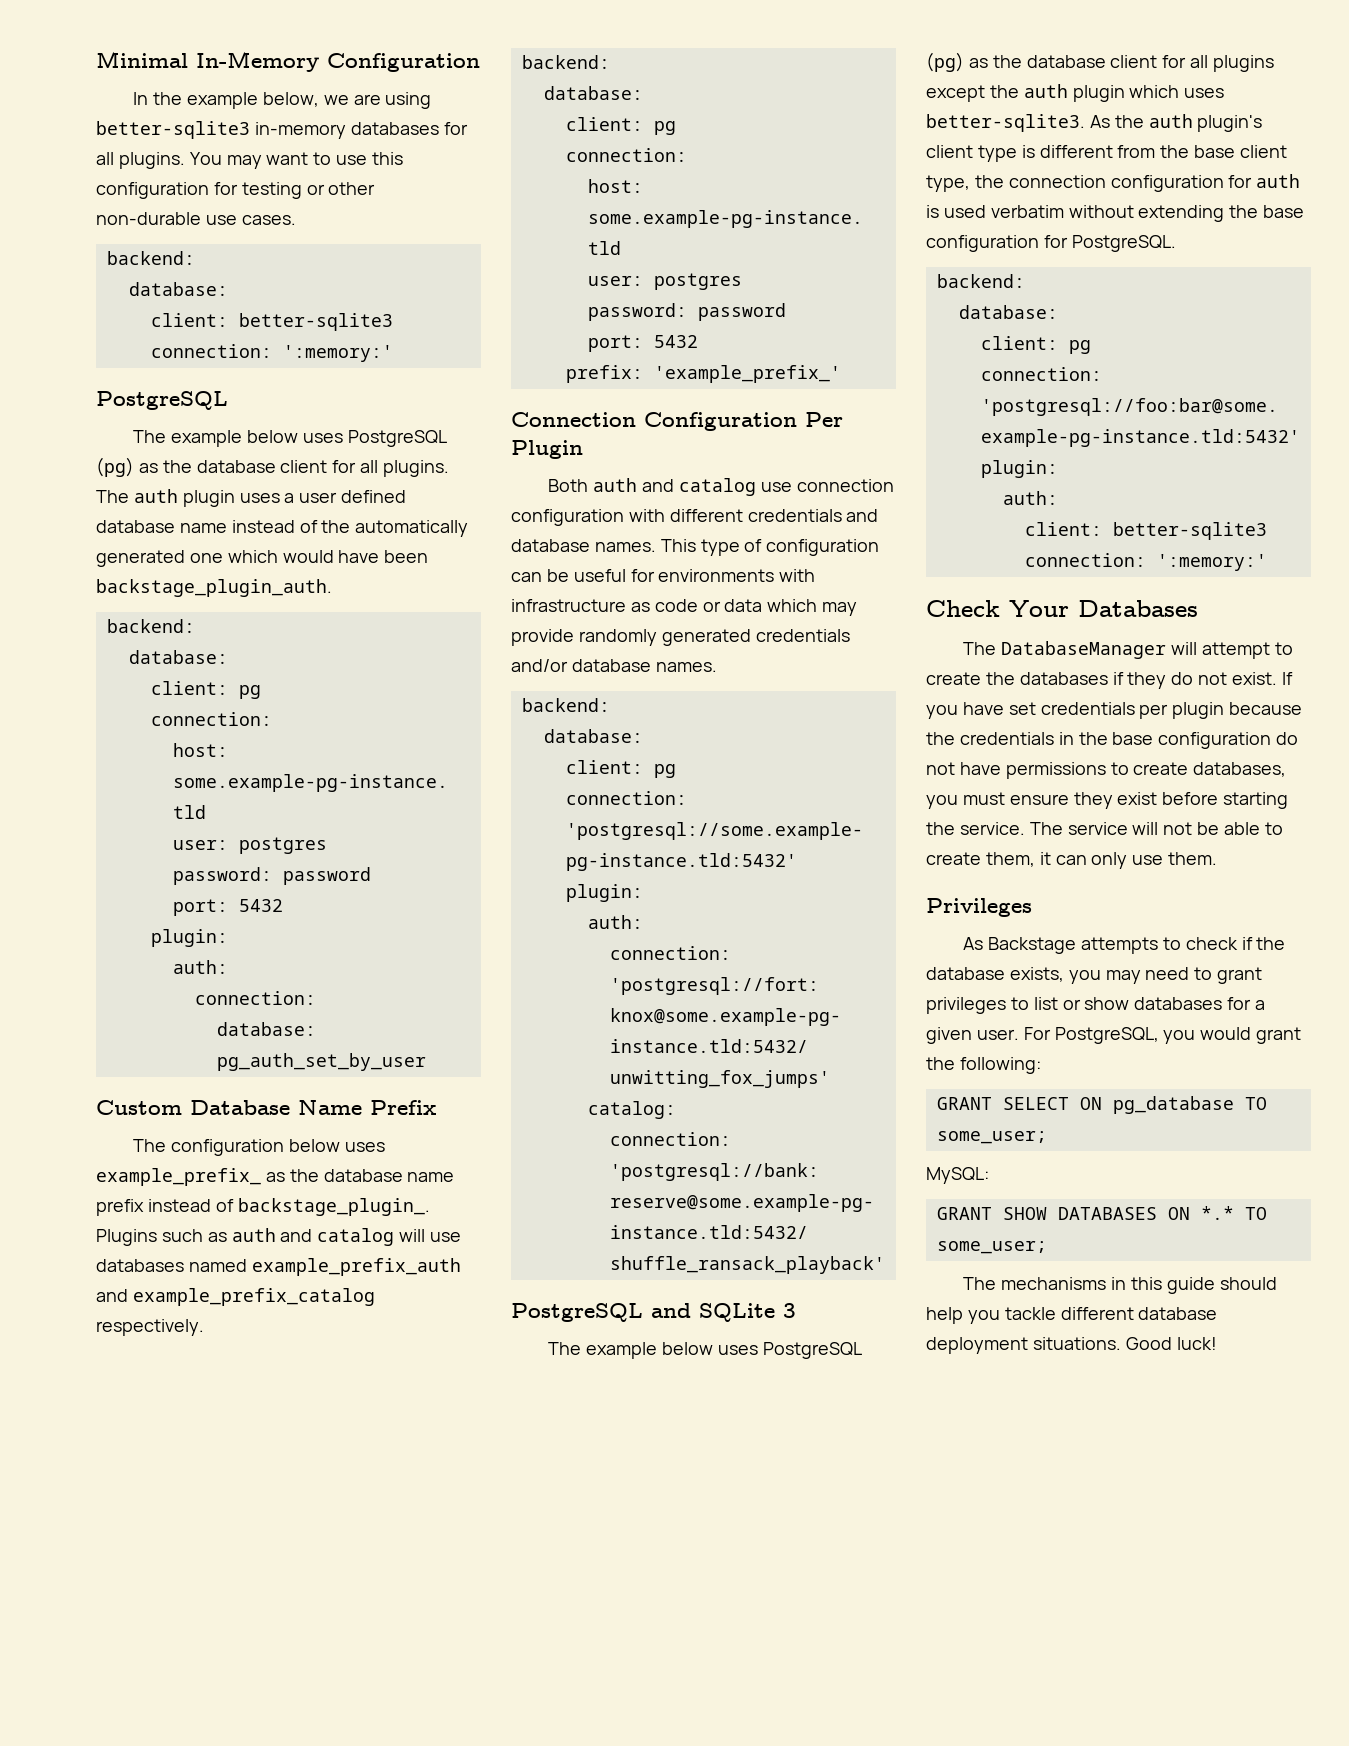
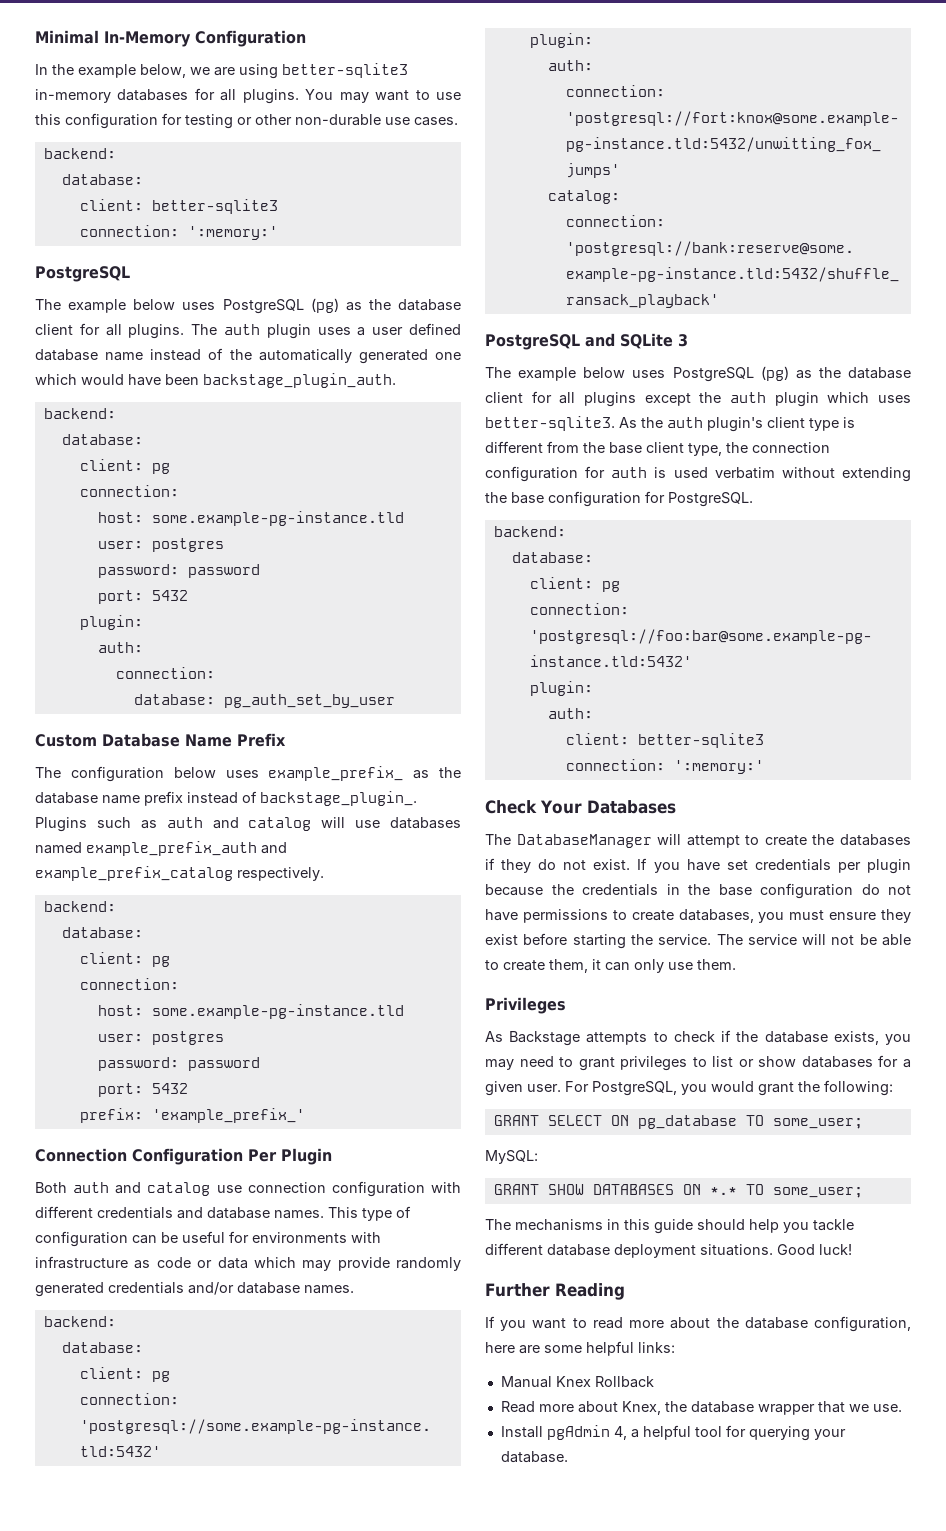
(1217, 1343) none -> [485,1283,625,1300] [485,1316,911,1332] [485,1341,675,1356] [500,1376,654,1388] [500,1401,902,1415] [500,1425,846,1441] [500,1451,568,1463] // Further Reading // If you want to read more about the database configuration, here are some helpful links: // Manual Knex Rollback // Read more about Knex, the database wrapper that we use. // Install pgAdmin 4, a helpful tool for querying your database.

